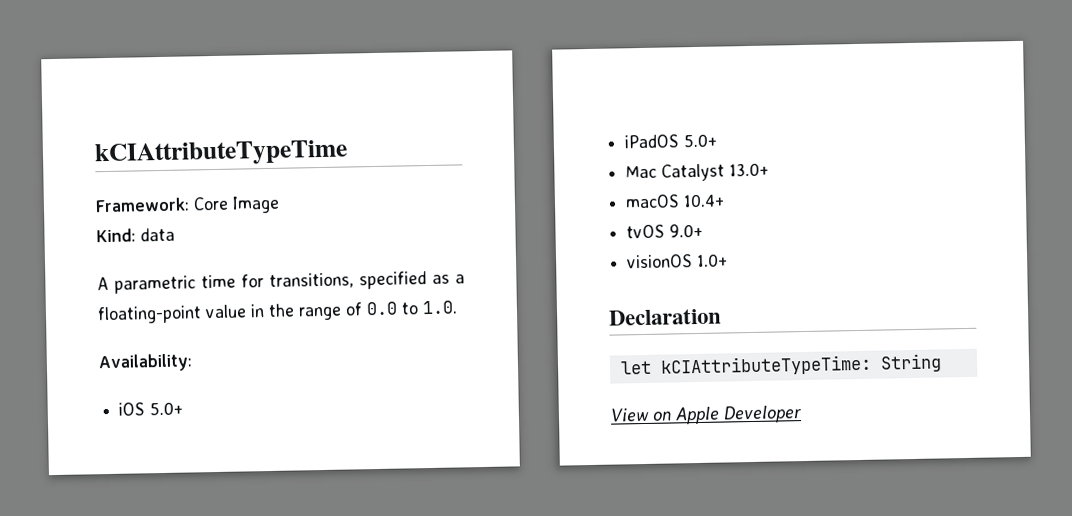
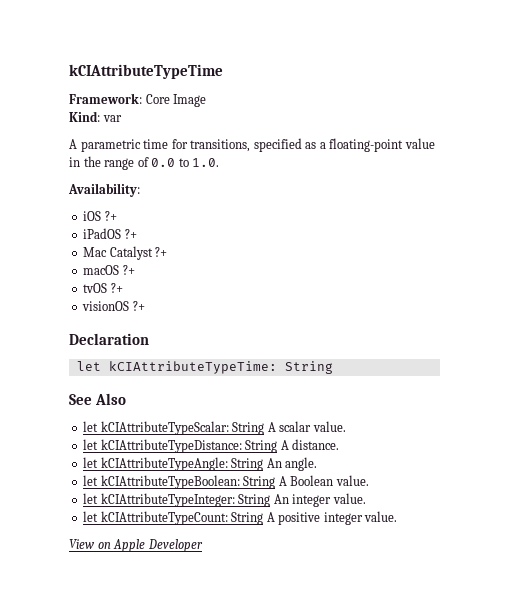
[140,227,175,242] data -> [102,115,122,122] var
[149,401,184,416] 5.0+ -> [104,211,117,221] ?+
[683,133,718,148] 5.0+ -> [124,229,137,239] ?+
[729,162,770,177] 13.0+ -> [155,247,168,257] ?+
[683,193,726,208] 10.4+ -> [122,265,135,275] ?+
[669,223,704,238] 9.0+ -> [110,283,123,293] ?+
[696,253,729,267] 1.0+ -> [132,301,145,311] ?+
(942, 363) none -> [69,393,126,405] [83,421,346,435] [83,439,340,453] [83,457,318,471] [83,475,369,489] [83,493,366,507] [83,511,398,525] // See Also // let kCIAttributeTypeScalar: String A scalar value. // let kCIAttributeTypeDistance: String A distance. // let kCIAttributeTypeAngle: String An angle. // let kCIAttributeTypeBoolean: String A Boolean value. // let kCIAttributeTypeInteger: String An integer value. // let kCIAttributeTypeCount: String A positive integer value.

